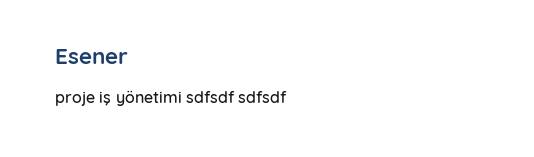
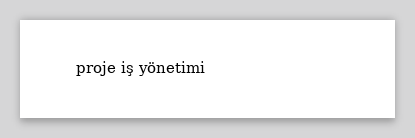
[55,49,128,64] Esener // -> (76, 68) none
[185,91,288,103] sdfsdf sdfsdf -> (205, 68) none

